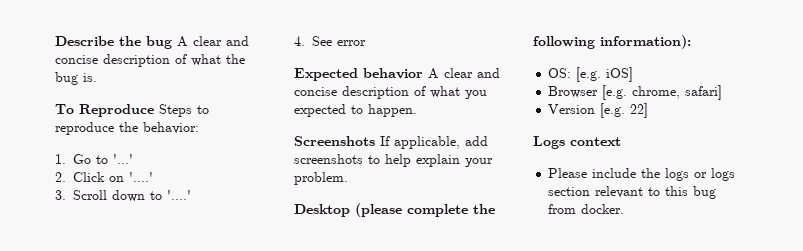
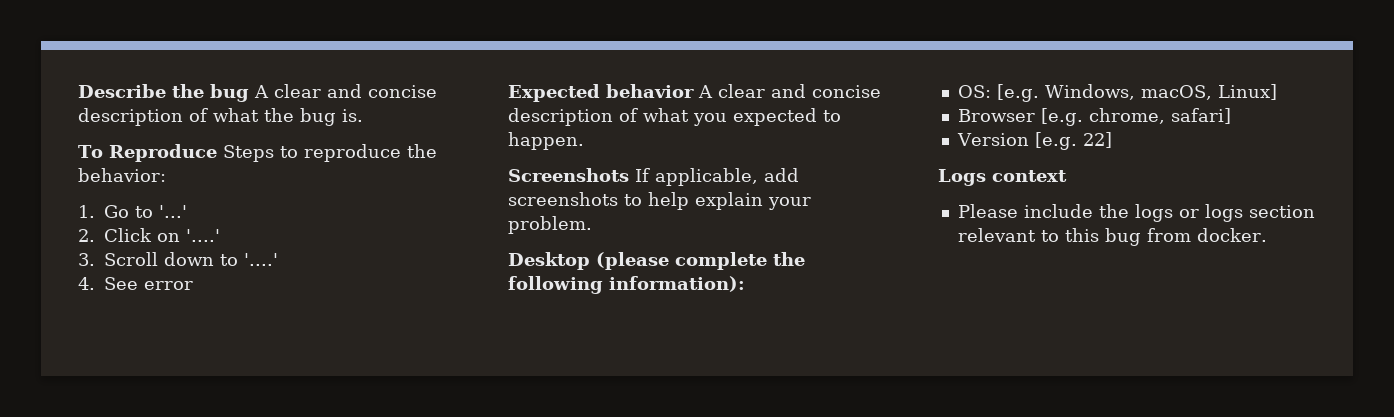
[606,67,634,82] iOS] -> [1044,84,1277,100] Windows, macOS, Linux]

